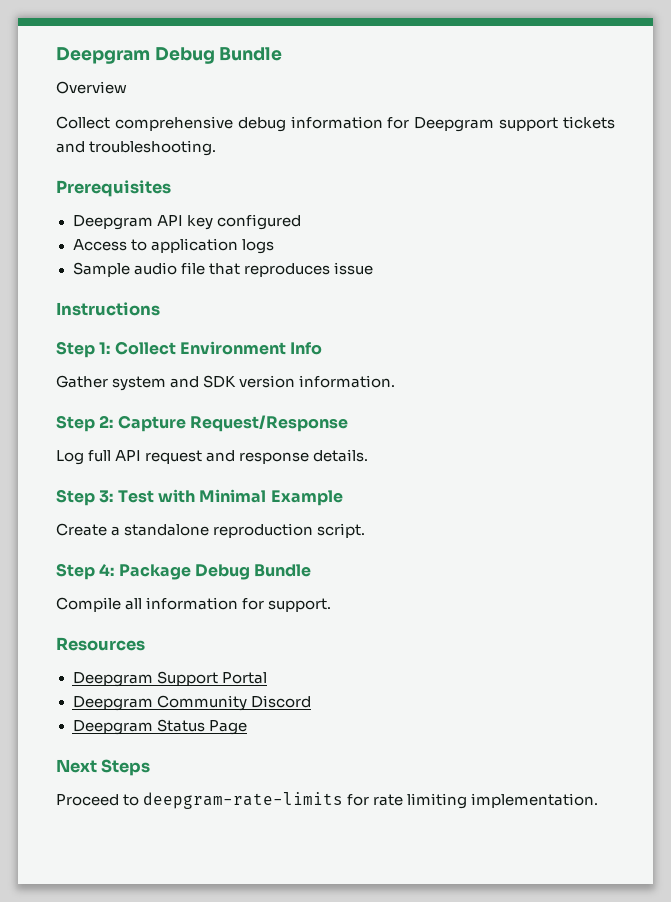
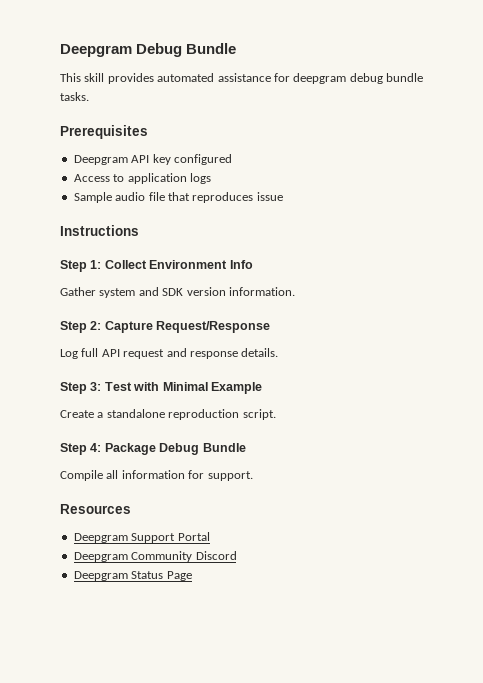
[56,81,127,94] [56,116,615,132] [56,140,217,156] Overview // Collect comprehensive debug information for Deepgram support tickets and troubleshooting. -> [60,73,423,84] [60,92,89,101] This skill provides automated assistance for deepgram debug bundle tasks.
[56,759,151,776] [56,792,599,809] // Next Steps // Proceed to deepgram-rate-limits for rate limiting implementation. -> (192, 576) none

